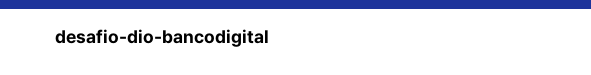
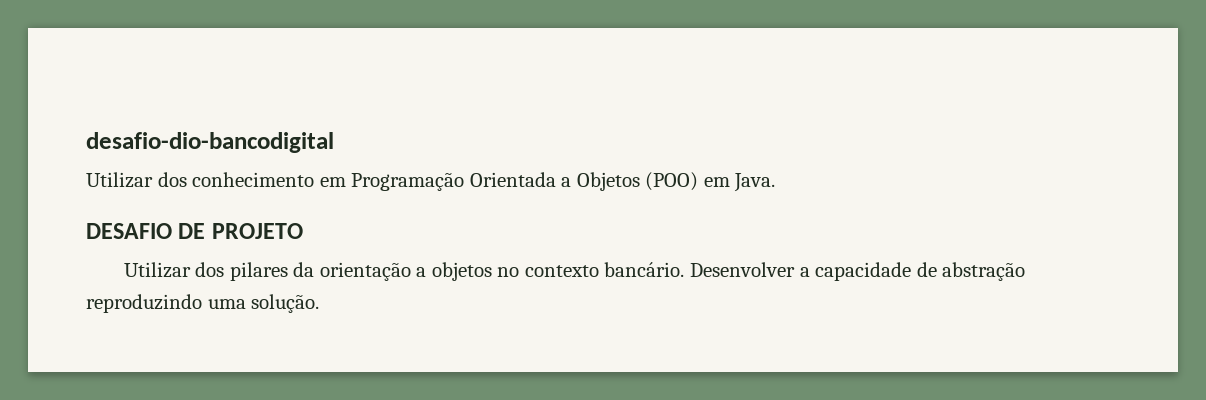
(269, 38) none -> [86,172,776,192] [86,223,303,239] [123,262,1026,281] [86,294,320,313] // Utilizar dos conhecimento em Programação Orientada a Objetos (POO) em Java. // DESAFIO DE PROJETO // Utilizar dos pilares da orientação a objetos no contexto bancário. Desenvolver a capacidade de abstração reproduzindo uma solução.

